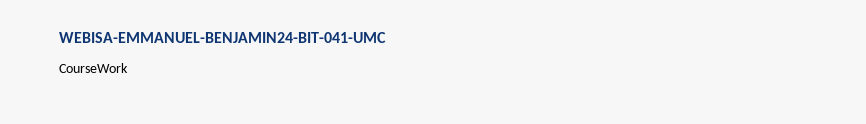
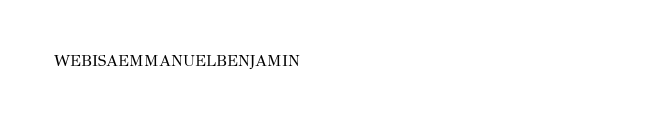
[59,32,386,43] [59,63,128,73] WEBISA-EMMANUEL-BENJAMIN24-BIT-041-UMC // CourseWork -> [54,54,300,70] WEBISAEMMANUELBENJAMIN

